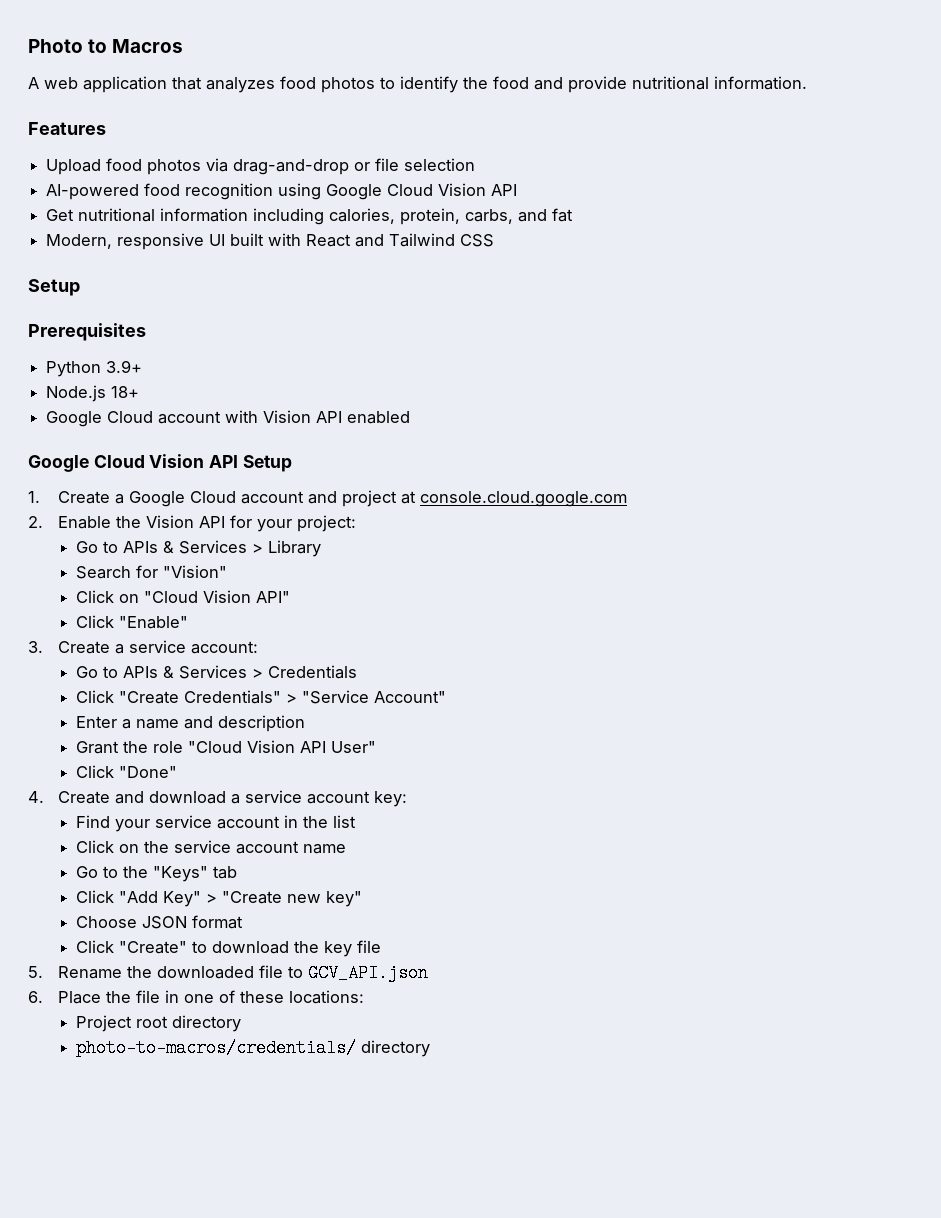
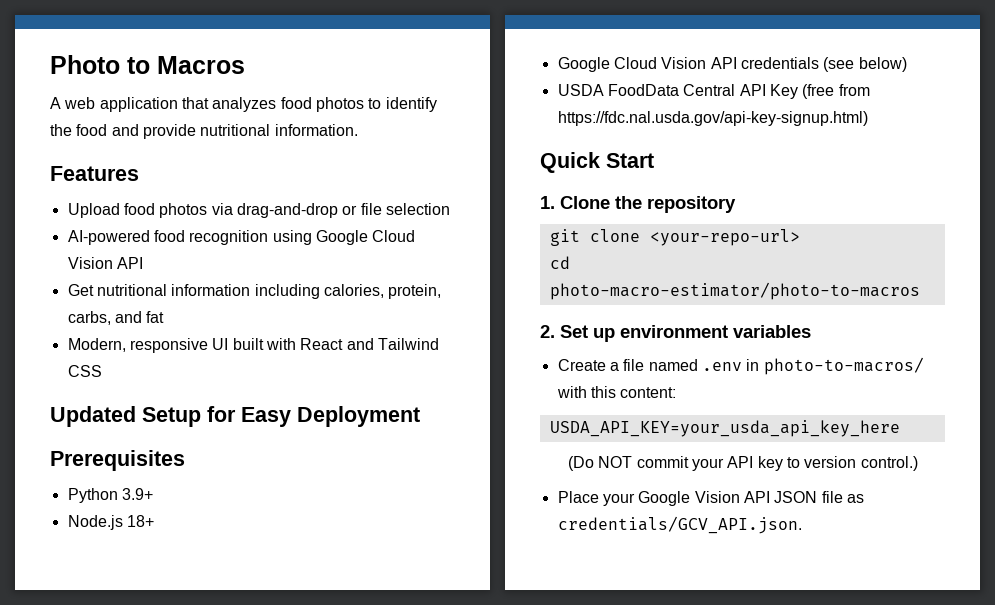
[28,279,80,296] Setup -> [50,406,420,427] Updated Setup for Easy Deployment
[158,410,411,424] [28,454,292,472] [28,490,627,507] [28,515,356,532] [75,540,321,557] [75,565,227,579] [75,590,290,603] [75,615,188,629] [28,640,258,654] [75,665,357,679] [75,690,446,704] [75,715,305,732] [75,740,376,754] [75,765,177,778] [28,790,407,807] [75,815,356,832] [75,840,346,854] [75,866,237,882] [75,890,362,907] [75,915,243,929] [75,940,381,957] [28,964,428,982] [28,990,364,1004] [75,1015,241,1032] [75,1039,430,1057] account with Vision API enabled // Google Cloud Vision API Setup // 1. Create a Google Cloud account and project at console.cloud.google.com // 2. Enable the Vision API for your project: // Go to APIs & Services > Library // Search for "Vision" // Click on "Cloud Vision API" // Click "Enable" // 3. Create a service account: // Go to APIs & Services > Credentials // Click "Create Credentials" > "Service Account" // Enter a name and description // Grant the role "Cloud Vision API User" // Click "Done" // 4. Create and download a service account key: // Find your service account in the list // Click on the service account name // Go to the "Keys" tab // Click "Add Key" > "Create new key" // Choose JSON format // Click "Create" to download the key file // 5. Rename the downloaded file to GCV_API.json // 6. Place the file in one of these locations: // Project root directory // photo-to-macros/credentials/ directory -> [661,57,907,72] [557,84,870,99] [557,111,868,126] [540,152,654,173] [540,196,736,213] [549,229,800,246] [549,256,570,269] [549,282,920,300] [540,325,811,342] [557,357,924,375] [556,386,677,398] [549,420,900,437] [568,456,918,471] [557,491,864,506] [557,516,802,534] Vision API credentials (see below) // USDA FoodData Central API Key (free from https://fdc.nal.usda.gov/api-key-signup.html) // Quick Start // 1. Clone the repository // git clone <your-repo-url> // cd photo-macro-estimator/photo-to-macros // 2. Set up environment variables // Create a file named .env in photo-to-macros/ with this content: // USDA_API_KEY=your_usda_api_key_here // (Do NOT commit your API key to version control.) // Place your Google Vision API JSON file as credentials/GCV_API.json.

